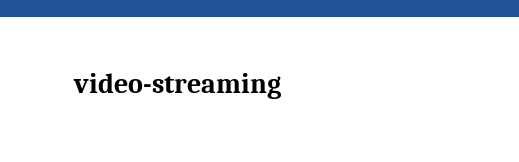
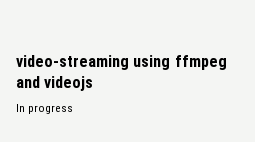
(281, 86) none -> [133,55,227,70] [16,76,94,91] [16,104,74,114] using ffmpeg and videojs // In progress

